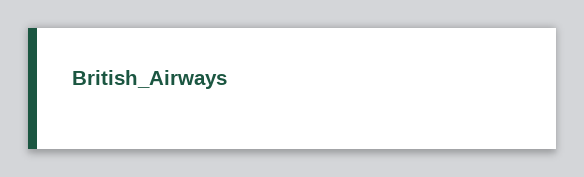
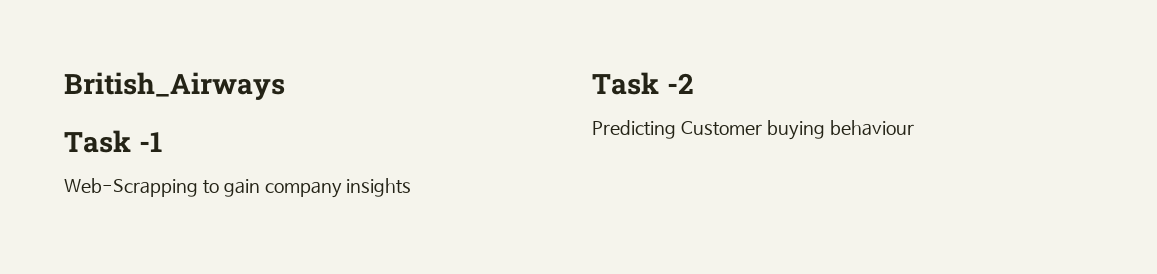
(227, 79) none -> [64,130,162,153] [64,178,412,198] [592,72,693,95] [592,120,914,140] // Task -1 // Web-Scrapping to gain company insights // Task -2 // Predicting Customer buying behaviour

